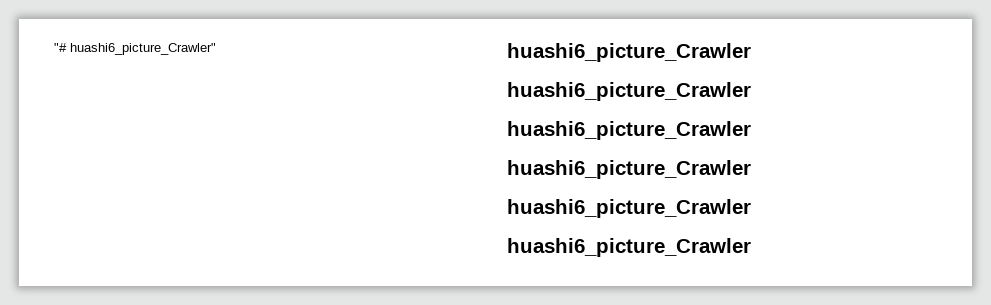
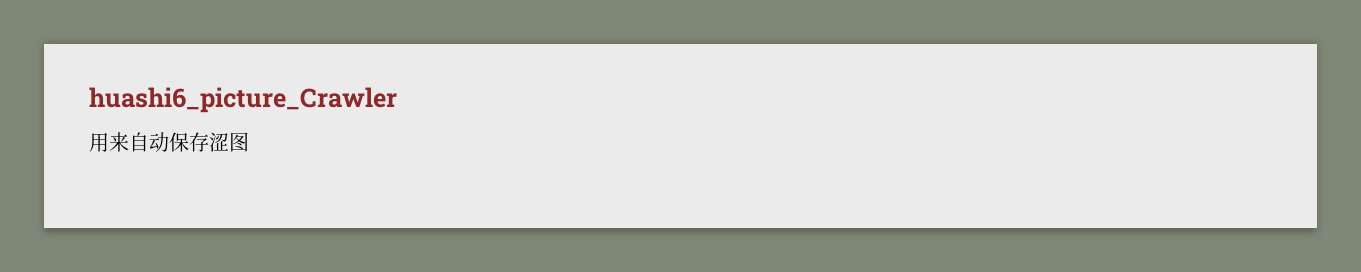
[54,43,216,55] [507,43,751,62] [507,82,751,101] [507,121,751,140] [507,160,751,179] [507,199,751,218] [507,238,751,257] "# huashi6_picture_Crawler" // huashi6_picture_Crawler // huashi6_picture_Crawler // huashi6_picture_Crawler // huashi6_picture_Crawler // huashi6_picture_Crawler // huashi6_picture_Crawler -> [89,87,397,113] [89,132,249,152] huashi6_picture_Crawler // 用来自动保存涩图

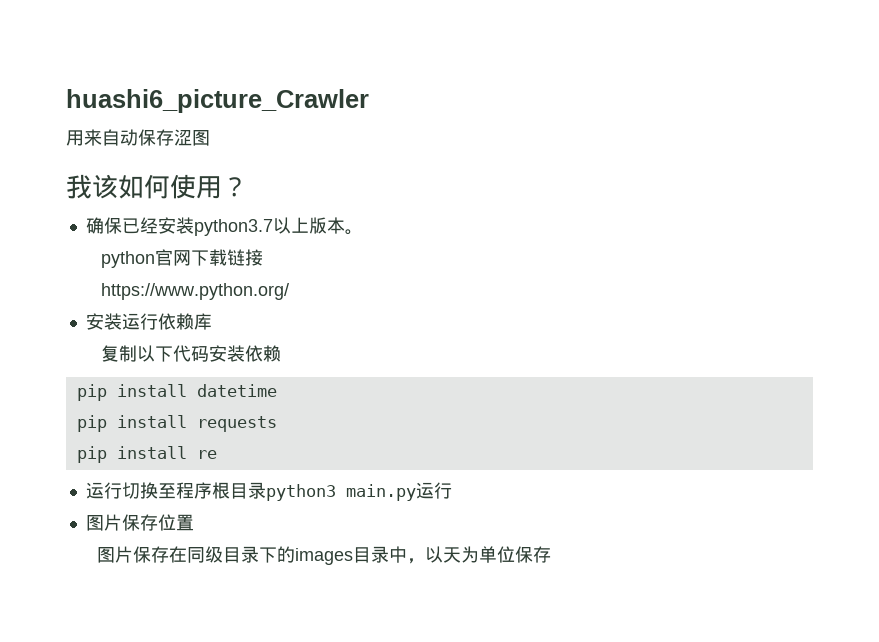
(249, 142) none -> [66,174,248,199] [85,217,363,236] [100,249,263,268] [100,283,289,300] [85,313,212,330] [100,345,281,362] [76,384,277,401] [76,415,277,432] [76,446,217,463] [85,482,452,501] [85,514,194,531] [96,546,551,565] // 我该如何使用？ // 确保已经安装python3.7以上版本。 // python官网下载链接 // https://www.python.org/ // 安装运行依赖库 // 复制以下代码安装依赖 // pip install datetime // pip install requests // pip install re // 运行切换至程序根目录python3 main.py运行 // 图片保存位置 // 图片保存在同级目录下的images目录中，以天为单位保存

